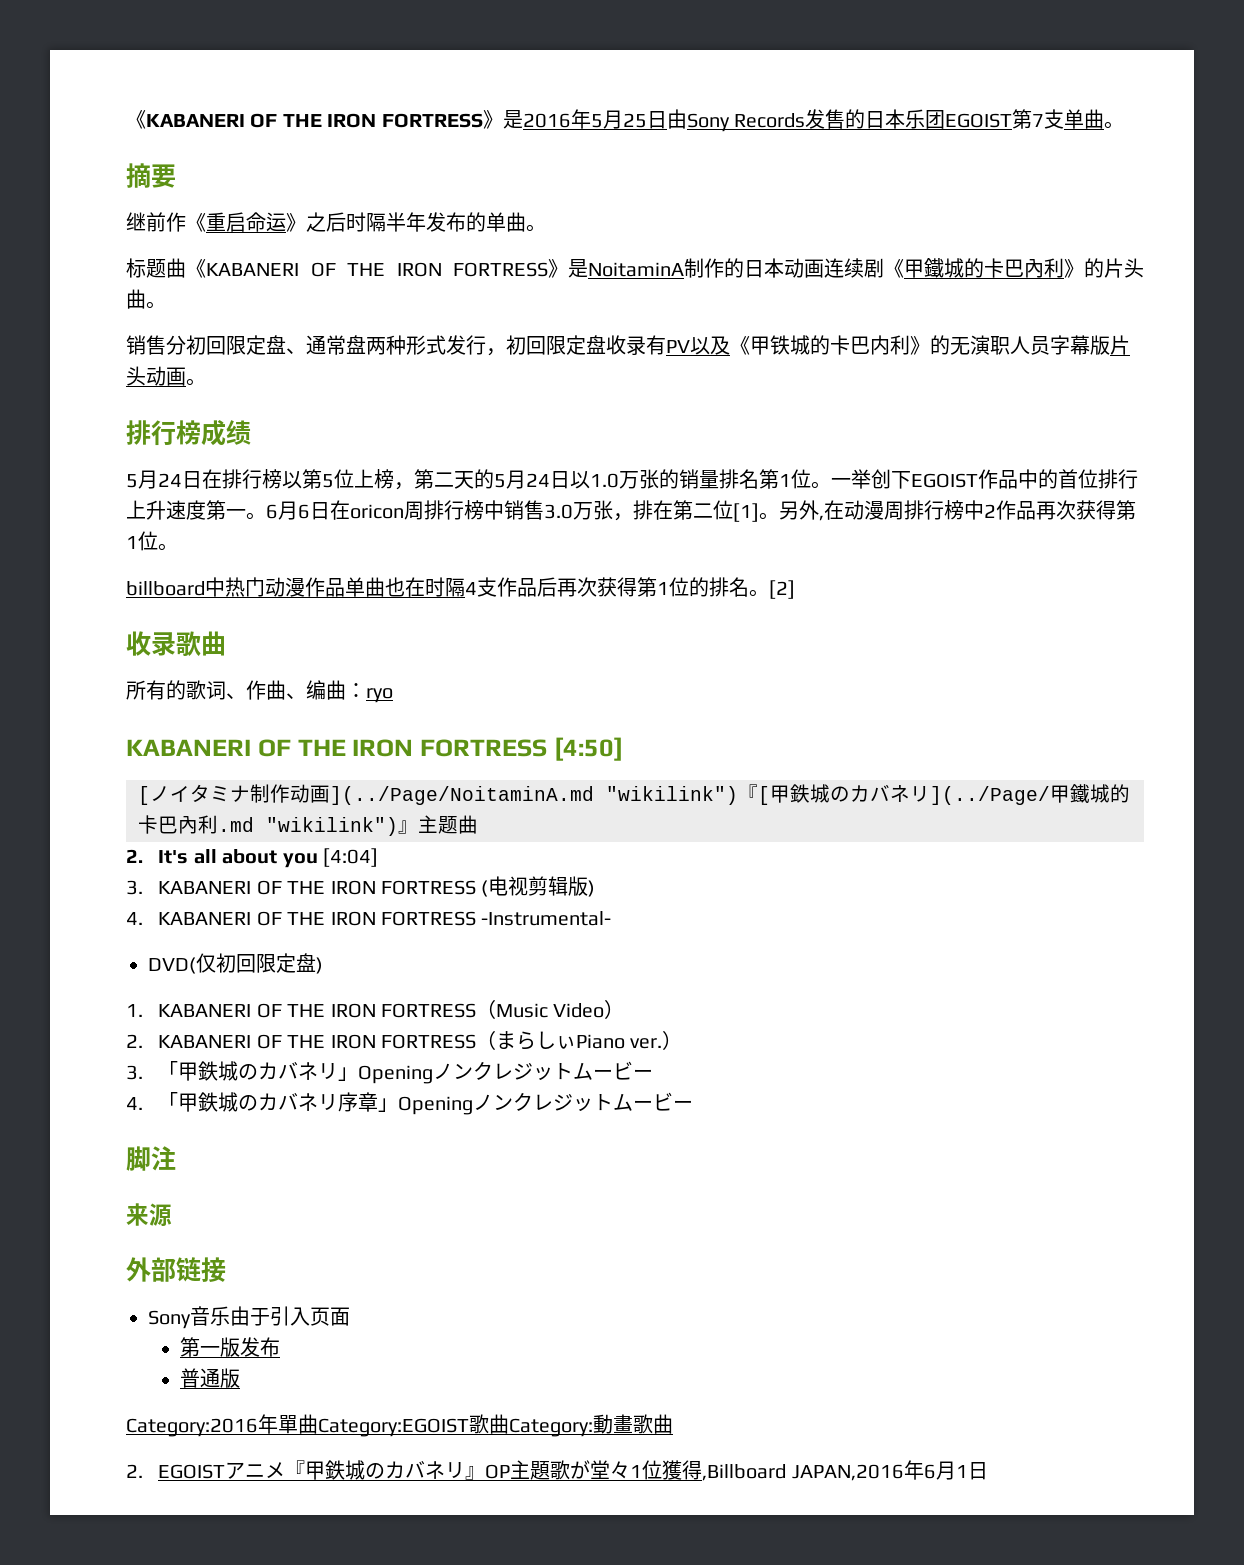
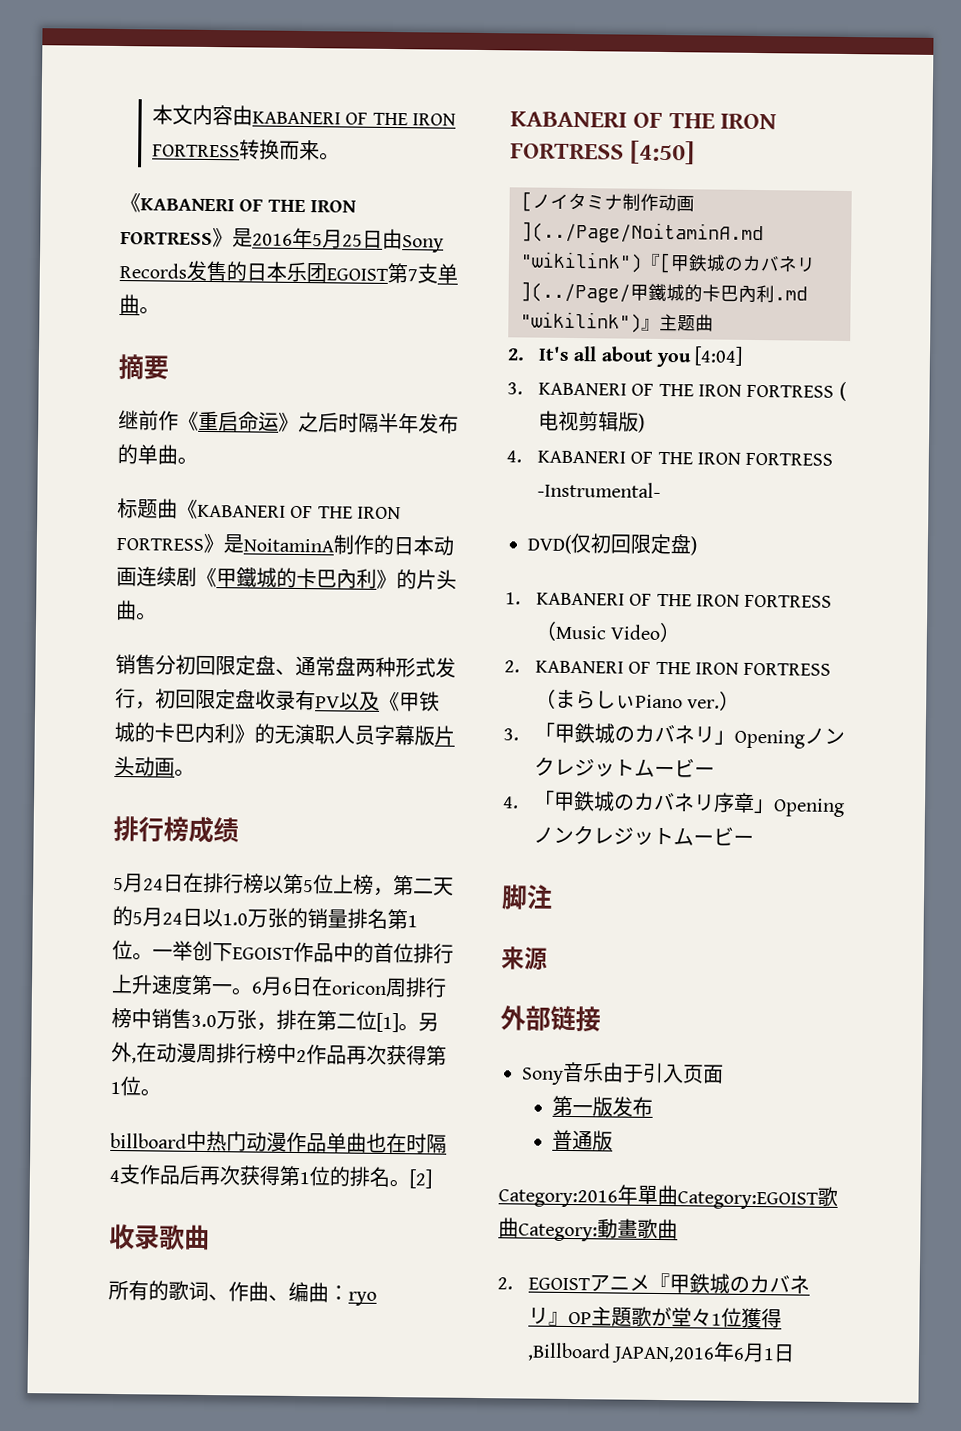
(126, 119) none -> [151,104,457,126] [151,139,340,161] 本文内容由KABANERI OF THE IRON FORTRESS转换而来。 //

